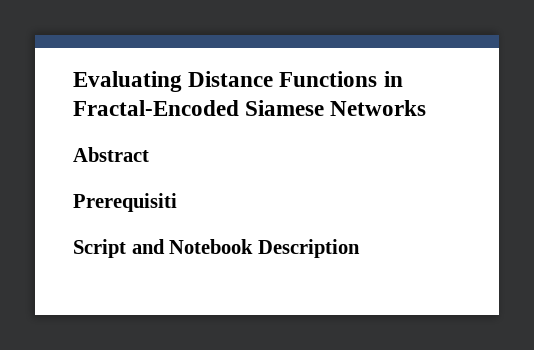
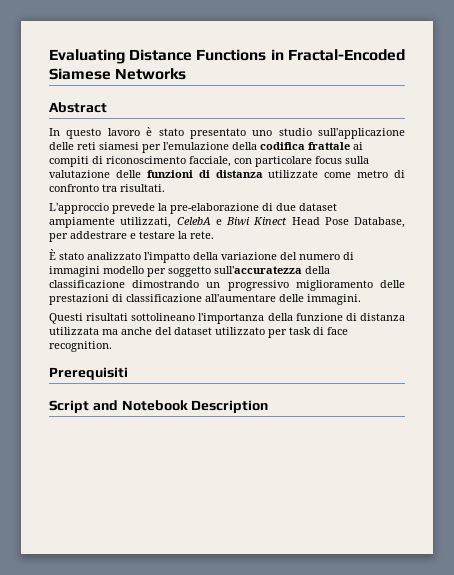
(149, 154) none -> [49,127,405,139] [49,142,363,153] [49,156,369,167] [49,170,405,178] [49,184,165,192] [49,203,337,214] [49,217,405,228] [49,231,214,242] [49,249,354,263] [49,266,330,277] [49,280,405,291] [49,294,361,305] [49,313,405,324] [49,327,348,338] [49,341,112,352] // In questo lavoro è stato presentato uno studio sull'applicazione delle reti siamesi per l'emulazione della codifica frattale ai compiti di riconoscimento facciale, con particolare focus sulla valutazione delle funzioni di distanza utilizzate come metro di confronto tra risultati. // L'approccio prevede la pre-elaborazione di due dataset ampiamente utilizzati, CelebA e Biwi Kinect Head Pose Database, per addestrare e testare la rete. // È stato analizzato l'impatto della variazione del numero di immagini modello per soggetto sull'accuratezza della classificazione dimostrando un progressivo miglioramento delle prestazioni di classificazione all'aumentare delle immagini. // Questi risultati sottolineano l'importanza della funzione di distanza utilizzata ma anche del dataset utilizzato per task di face recognition.

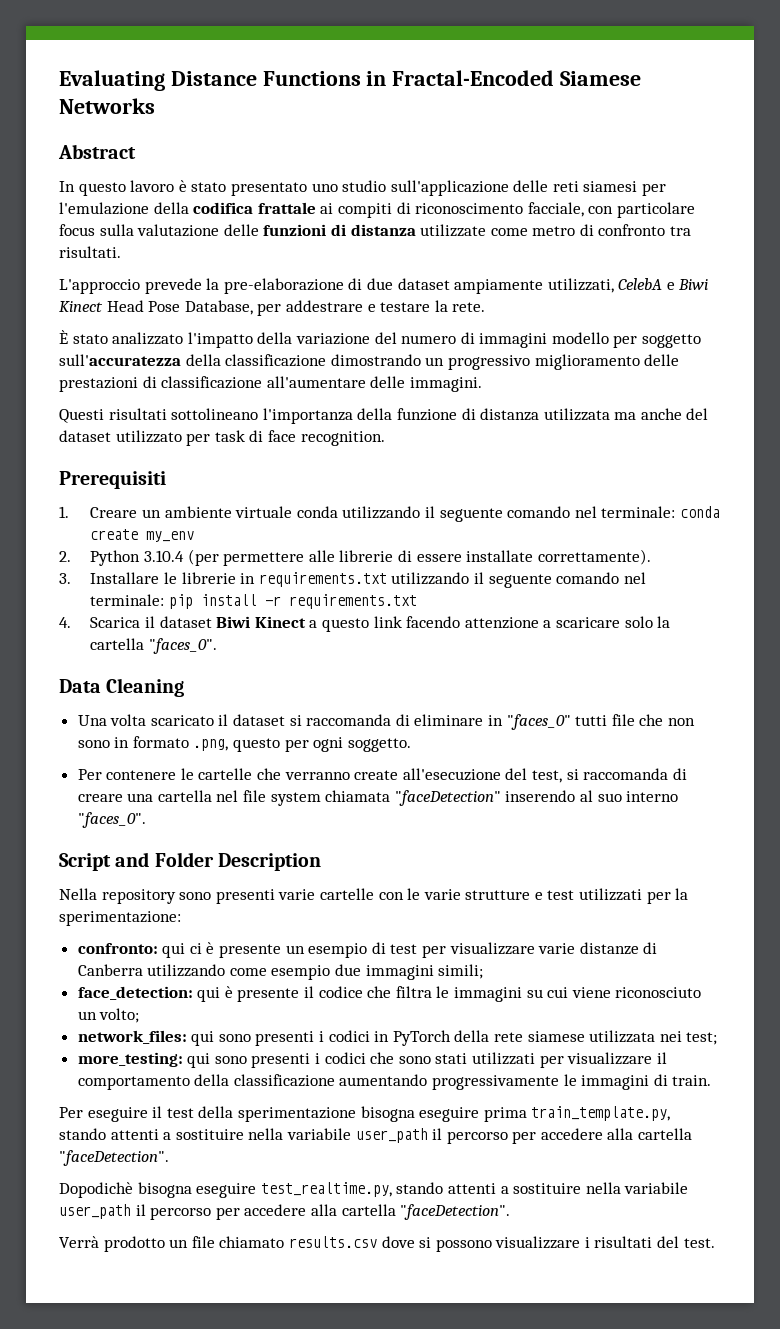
(128, 373) none -> [59,506,720,522] [90,529,195,542] [59,549,651,566] [59,572,646,588] [90,594,418,609] [59,616,671,632] [90,638,218,654] [59,678,185,697] [77,714,695,730] [77,736,411,752] [77,768,687,783] [77,790,679,806] [77,812,146,828] // 1. Creare un ambiente virtuale conda utilizzando il seguente comando nel terminale: conda create my_env // 2. Python 3.10.4 (per permettere alle librerie di essere installate correttamente). // 3. Installare le librerie in requirements.txt utilizzando il seguente comando nel terminale: pip install -r requirements.txt // 4. Scarica il dataset Biwi Kinect a questo link facendo attenzione a scaricare solo la cartella "faces_0". // Data Cleaning // Una volta scaricato il dataset si raccomanda di eliminare in "faces_0" tutti file che non sono in formato .png, questo per ogni soggetto. // Per contenere le cartelle che verranno create all'esecuzione del test, si raccomanda di creare una cartella nel file system chiamata "faceDetection" inserendo al suo interno "faces_0".
[121,400,188,411] Notebook -> [154,852,214,867] Folder
(269, 406) none -> [59,888,689,904] [59,911,181,926] [77,942,658,958] [77,964,484,980] [77,986,702,1002] [77,1008,140,1023] [77,1030,718,1046] [77,1052,667,1068] [77,1074,712,1090] [59,1106,671,1122] [59,1128,693,1144] [59,1150,169,1166] [59,1182,689,1198] [59,1204,511,1220] [59,1236,715,1252] // Nella repository sono presenti varie cartelle con le varie strutture e test utilizzati per la sperimentazione: // confronto: qui ci è presente un esempio di test per visualizzare varie distanze di Canberra utilizzando come esempio due immagini simili; // face_detection: qui è presente il codice che filtra le immagini su cui viene riconosciuto un volto; // network_files: qui sono presenti i codici in PyTorch della rete siamese utilizzata nei test; // more_testing: qui sono presenti i codici che sono stati utilizzati per visualizzare il comportamento della classificazione aumentando progressivamente le immagini di train. // Per eseguire il test della sperimentazione bisogna eseguire prima train_template.py, stando attenti a sostituire nella variabile user_path il percorso per accedere alla cartella "faceDetection". // Dopodichè bisogna eseguire test_realtime.py, stando attenti a sostituire nella variabile user_path il percorso per accedere alla cartella "faceDetection". // Verrà prodotto un file chiamato results.csv dove si possono visualizzare i risultati del test.

